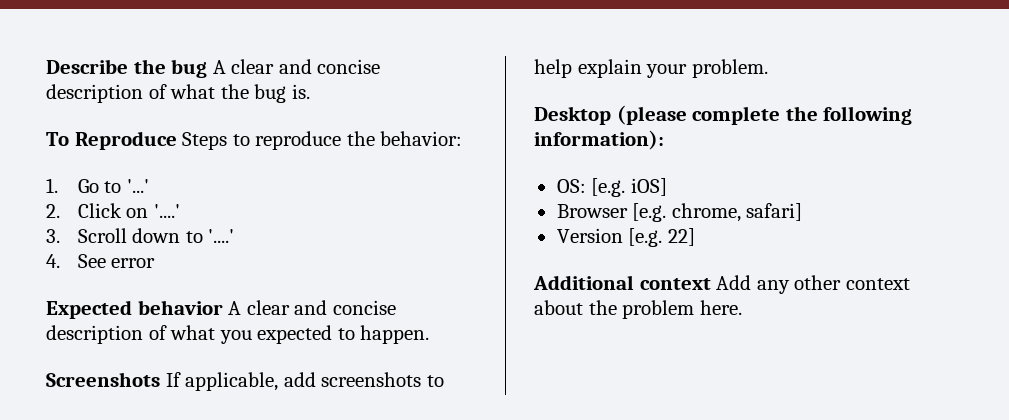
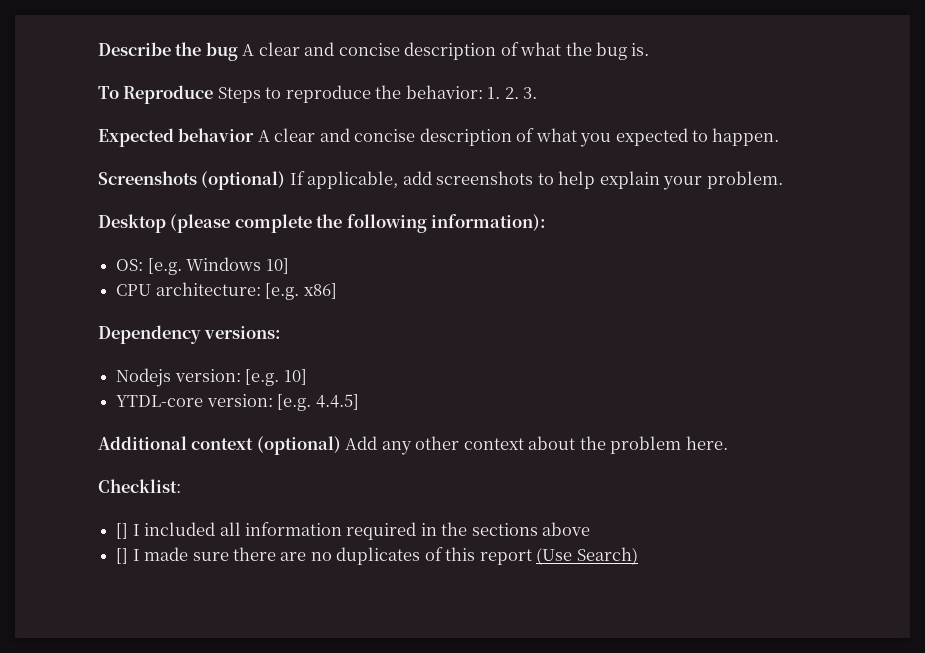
[46,178,149,193] [46,203,180,218] [46,228,235,243] [46,254,156,268] // 1. Go to '...' // 2. Click on '....' // 3. Scroll down to '....' // 4. See error -> [487,87,538,99] 1. 2. 3.
(160, 379) none -> [201,171,286,190] (optional)
[630,178,667,196] [556,203,803,222] [556,228,695,247] iOS] // Browser [e.g. chrome, safari] // Version [e.g. 22] -> [186,257,289,274] [116,282,337,300] [98,325,282,344] [116,368,307,387] [116,394,359,411] Windows 10] // CPU architecture: [e.g. x86] // Dependency versions: // Nodejs version: [e.g. 10] // YTDL-core version: [e.g. 4.4.5]
(711, 284) none -> [256,436,341,455] (optional)
(742, 307) none -> [98,479,181,493] [116,522,591,540] [116,547,638,565] // Checklist: // [] I included all information required in the sections above // [] I made sure there are no duplicates of this report (Use Search)

